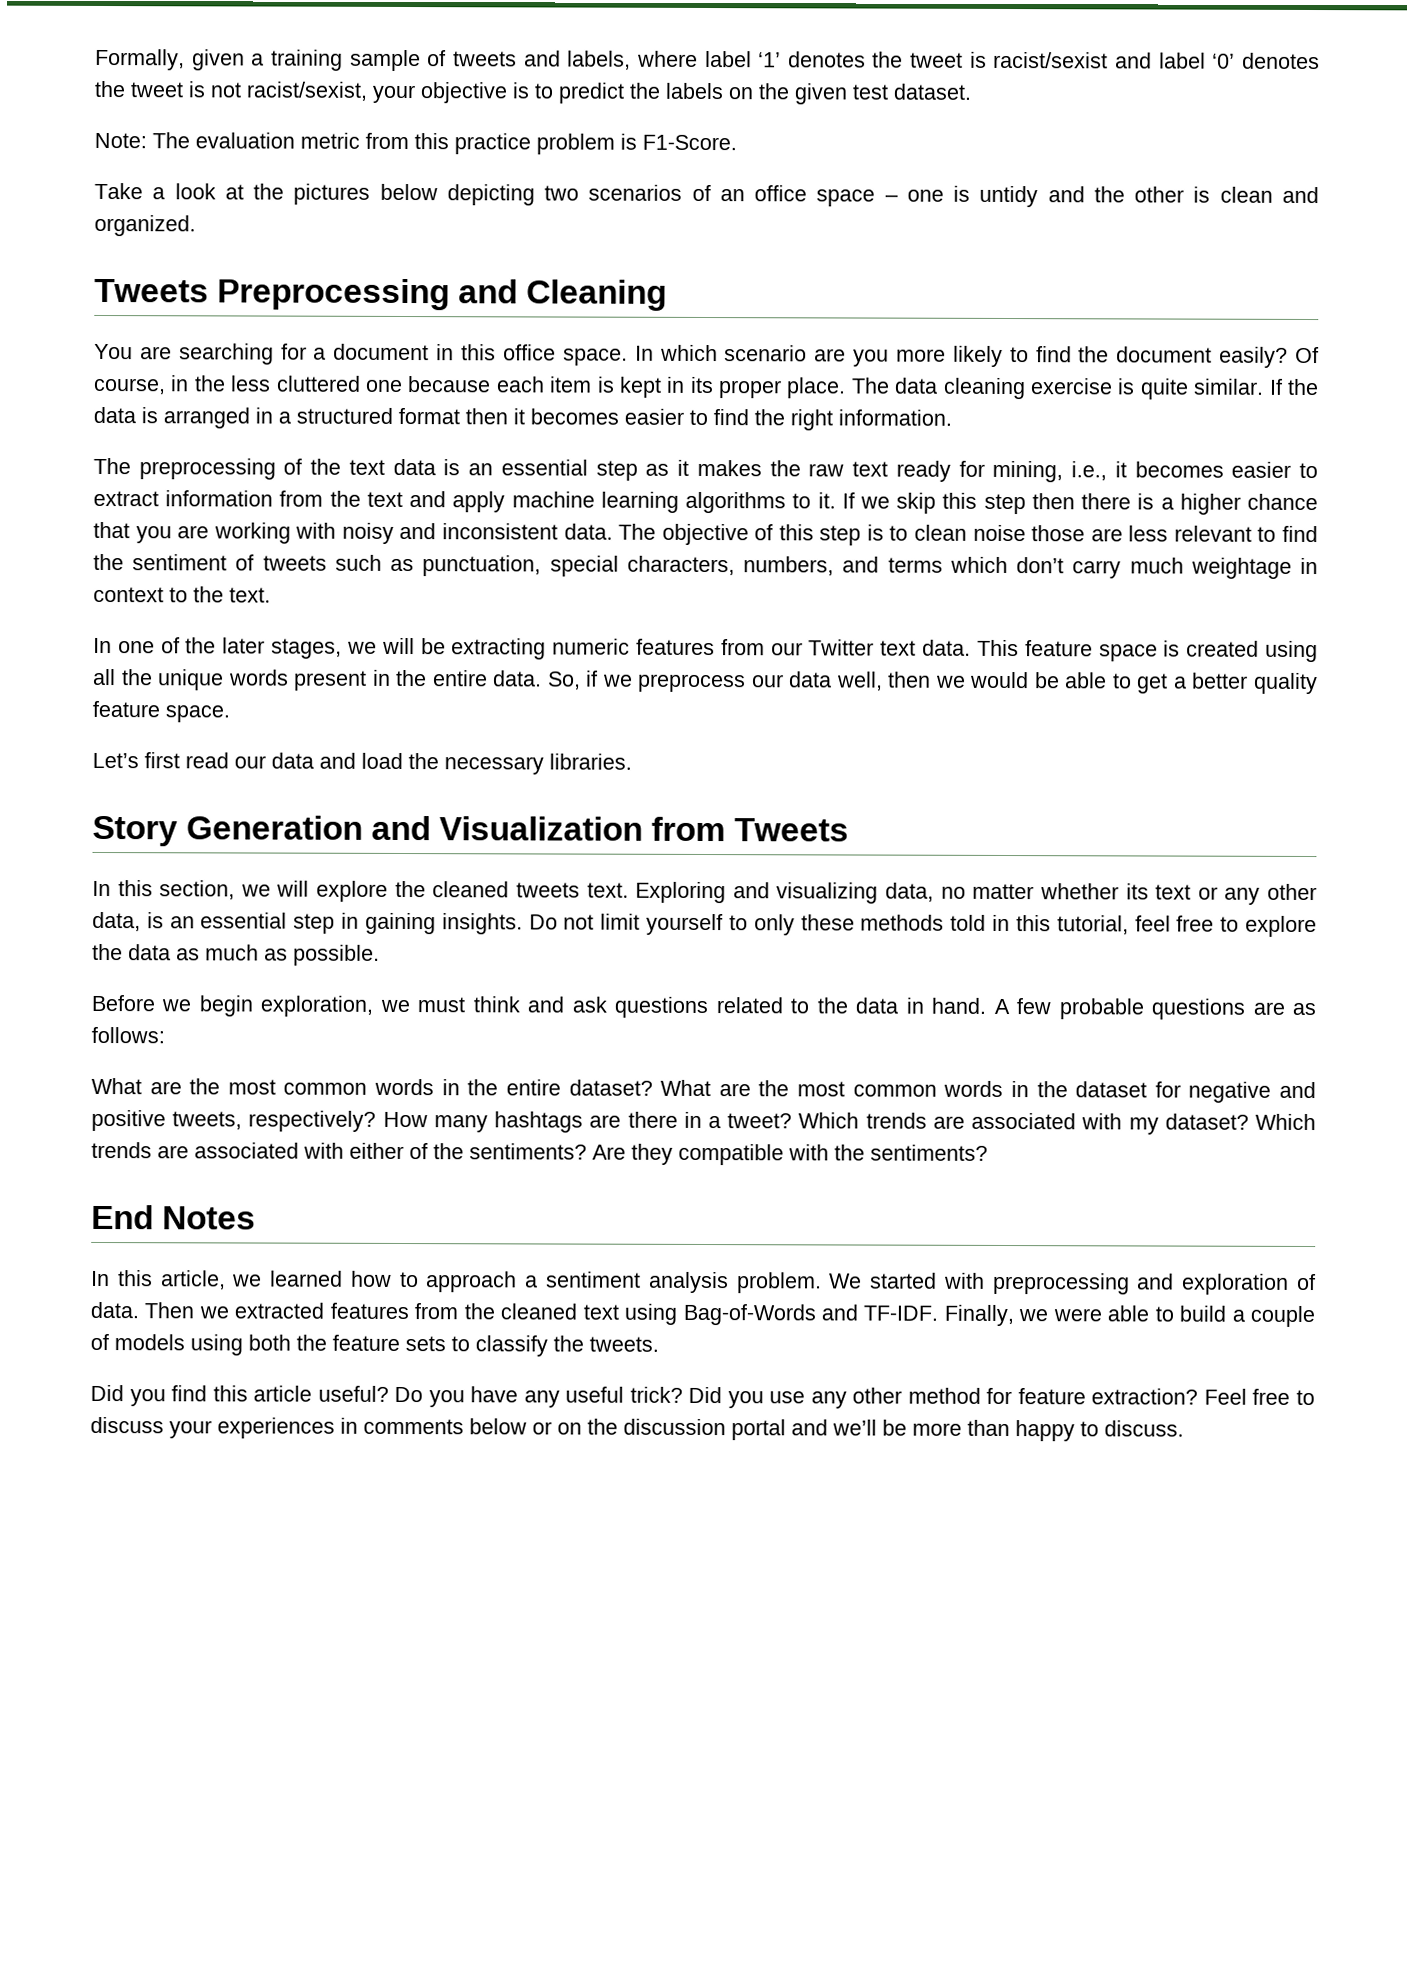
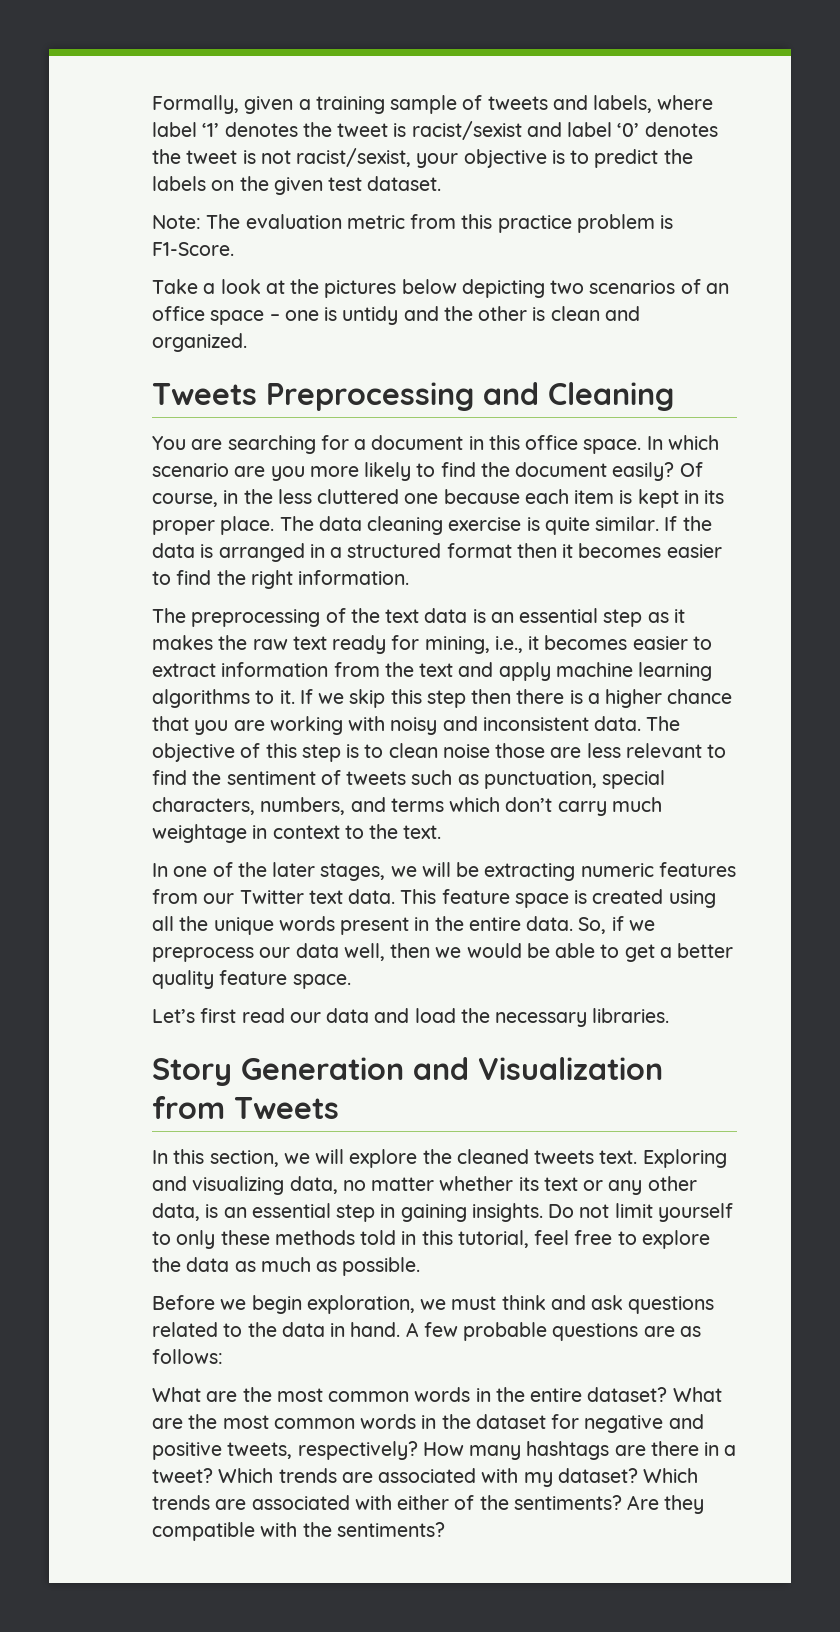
[91,1204,257,1230] [91,1270,1317,1295] [90,1301,1316,1328] [90,1333,659,1357] [90,1384,1315,1409] [90,1416,1184,1442] // End Notes // In this article, we learned how to approach a sentiment analysis problem. We started with preprocessing and exploration of data. Then we extracted features from the cleaned text using Bag-of-Words and TF-IDF. Finally, we were able to build a couple of models using both the feature sets to classify the tweets. // Did you find this article useful? Do you have any useful trick? Did you use any other method for feature extraction? Feel free to discuss your experiences in comments below or on the discussion portal and we’ll be more than happy to discuss. -> (445, 1529) none

